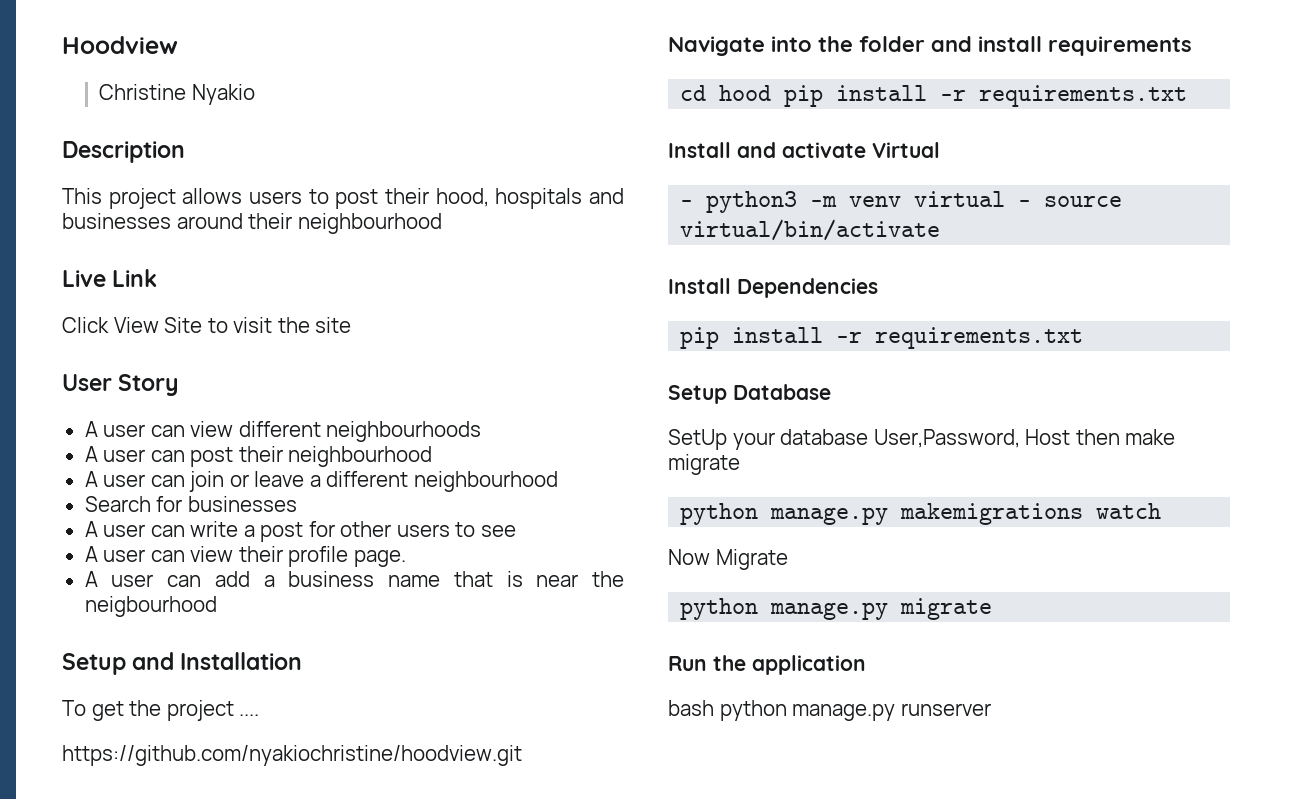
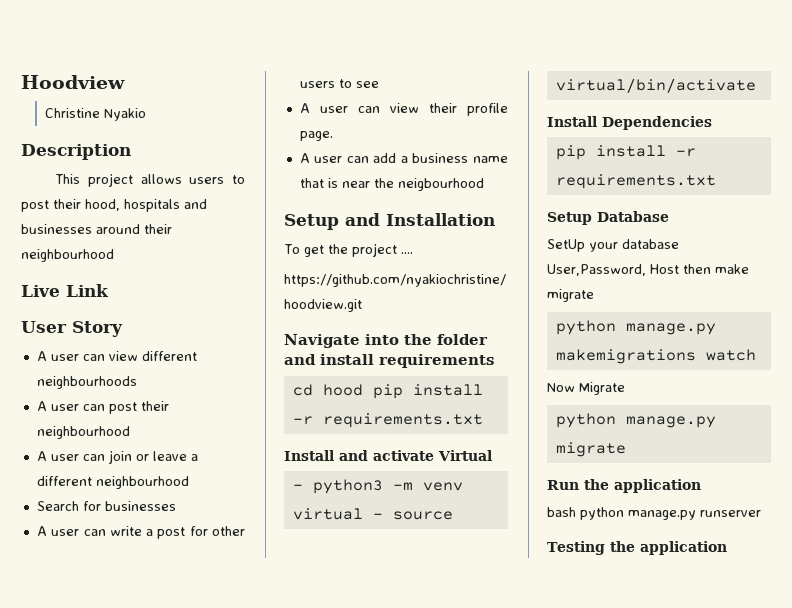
[62,317,352,333] // Click View Site to visit the site -> (109, 290) none
(991, 709) none -> [547,541,727,555] // Testing the application

